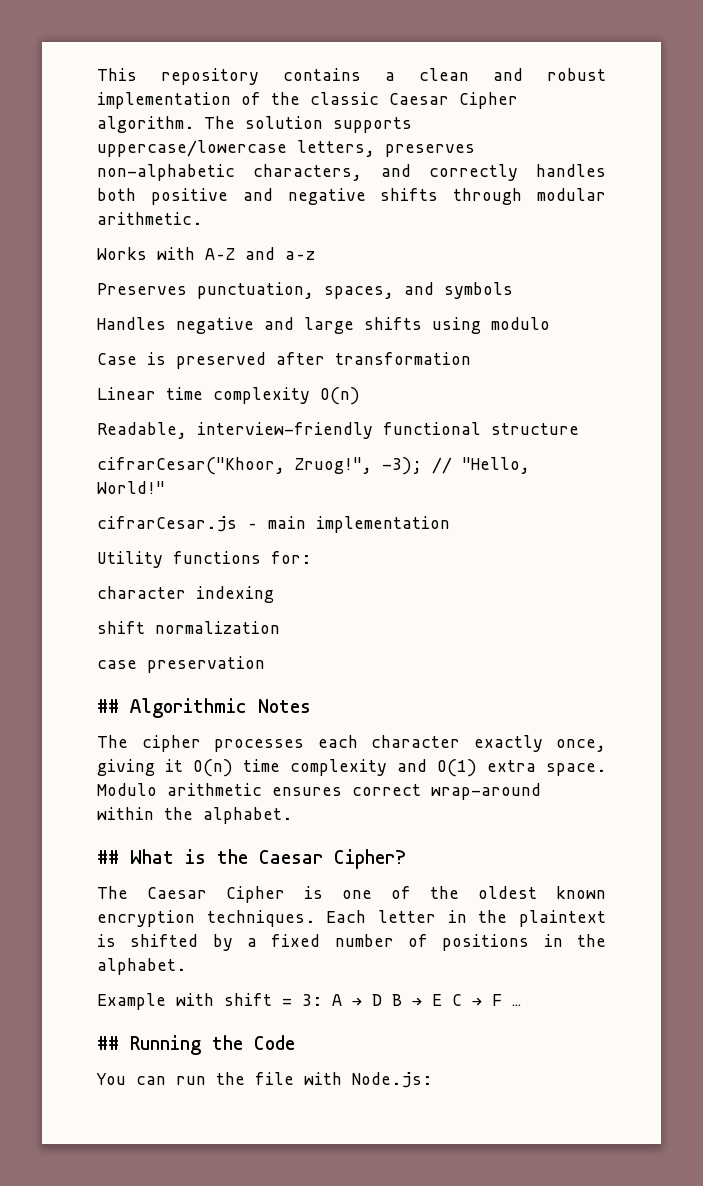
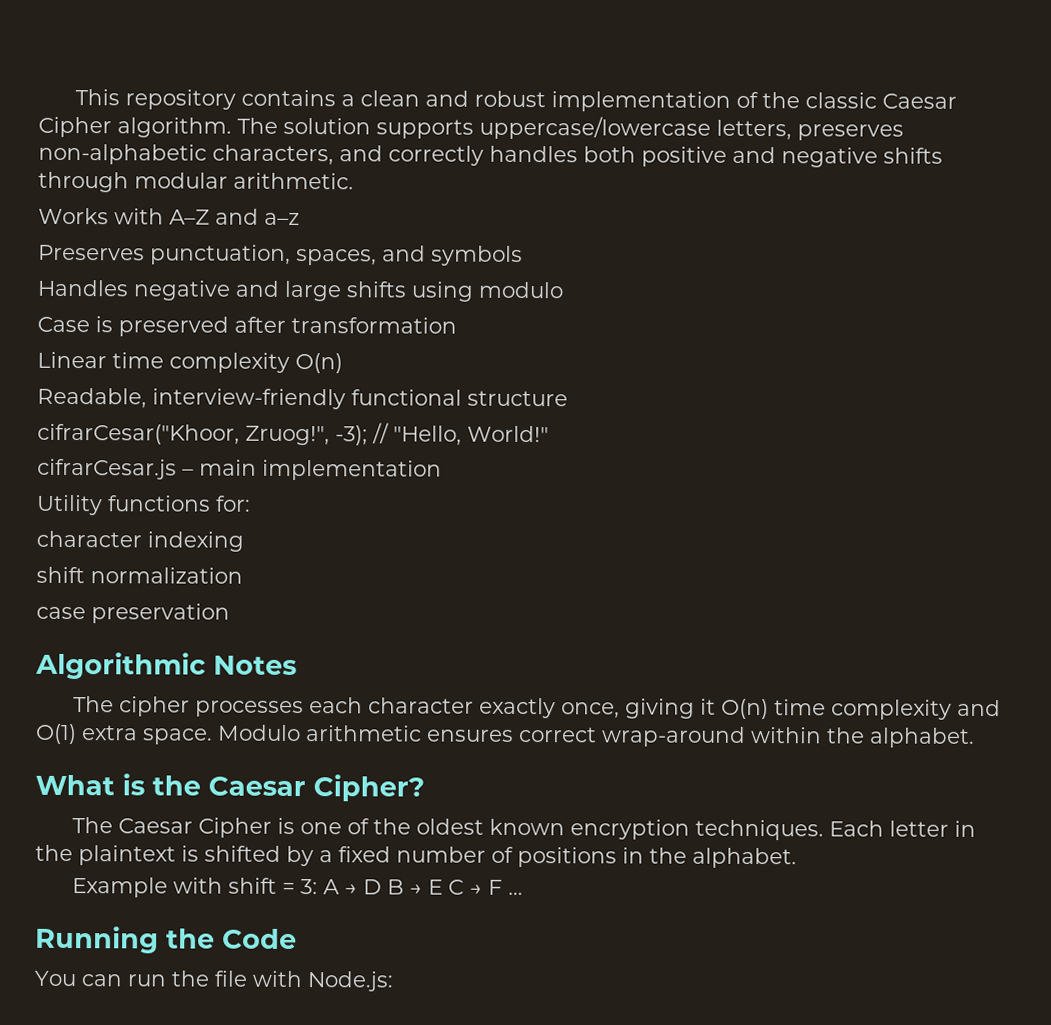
[97,699,119,713] ## -> (230, 613) none
[97,850,119,864] ## -> (975, 737) none
[97,1036,119,1050] ## -> (523, 893) none

